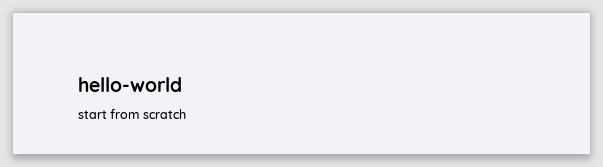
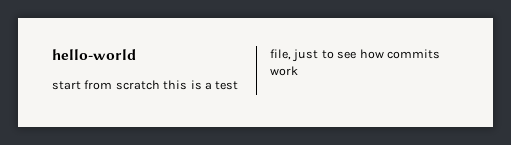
(186, 114) none -> [163,80,239,90] [270,49,440,62] [270,66,298,76] this is a test file, just to see how commits work

